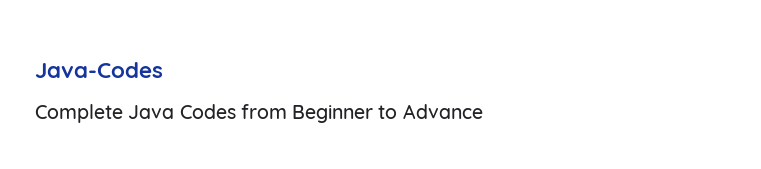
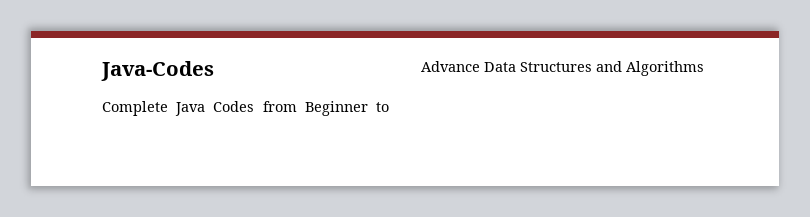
(483, 111) none -> [484,61,704,76] Data Structures and Algorithms

